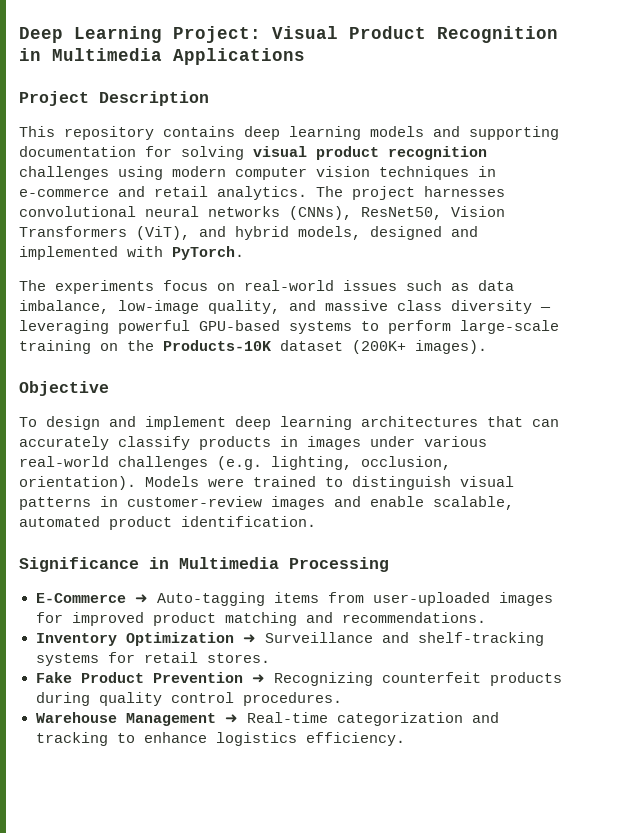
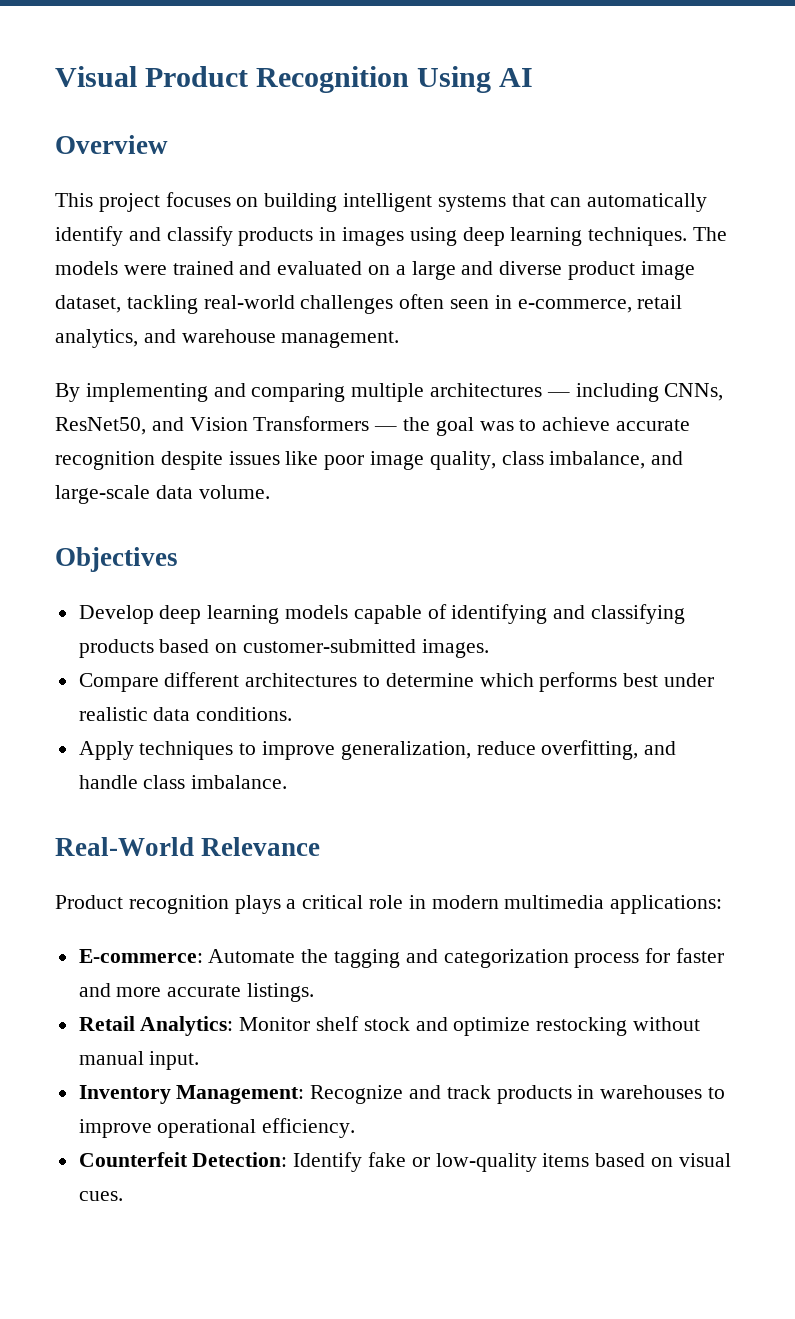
[19,26,558,43] [19,48,305,65] [19,91,209,106] [19,126,559,140] [19,146,487,160] [19,166,496,180] [19,186,505,200] [19,206,505,220] [19,226,478,240] [19,246,244,260] [19,280,514,294] [19,300,551,314] [19,320,559,334] [19,340,487,354] [19,381,109,396] [19,416,559,430] [19,436,487,450] [19,456,451,470] [19,476,514,490] [19,496,514,510] [19,516,316,530] [19,557,389,572] [35,592,553,606] [35,612,486,626] [35,632,544,646] [35,652,270,666] [35,672,562,686] [35,692,342,706] [35,712,499,726] [35,732,405,746] Deep Learning Project: Visual Product Recognition in Multimedia Applications // Project Description // This repository contains deep learning models and supporting documentation for solving visual product recognition challenges using modern computer vision techniques in e-commerce and retail analytics. The project harnesses convolutional neural networks (CNNs), ResNet50, Vision Transformers (ViT), and hybrid models, designed and implemented with PyTorch. // The experiments focus on real-world issues such as data imbalance, low-image quality, and massive class diversity — leveraging powerful GPU-based systems to perform large-scale training on the Products-10K dataset (200K+ images). // Objective // To design and implement deep learning architectures that can accurately classify products in images under various real-world challenges (e.g. lighting, occlusion, orientation). Models were trained to distinguish visual patterns in customer-review images and enable scalable, automated product identification. // Significance in Multimedia Processing // E-Commerce ➜ Auto-tagging items from user-uploaded images for improved product matching and recommendations. // Inventory Optimization ➜ Surveillance and shelf-tracking systems for retail stores. // Fake Product Prevention ➜ Recognizing counterfeit products during quality control procedures. // Warehouse Management ➜ Real-time categorization and tracking to enhance logistics efficiency. -> [55,66,534,93] [55,135,168,154] [55,192,708,212] [55,226,728,246] [55,261,695,280] [55,294,683,314] [55,329,400,348] [55,383,724,402] [55,416,691,436] [55,451,684,470] [55,485,270,504] [55,547,178,572] [78,604,686,624] [78,639,489,658] [78,672,715,692] [78,707,293,721] [78,740,677,760] [78,775,288,789] [55,837,321,856] [55,895,723,914] [78,948,725,968] [78,983,315,1002] [78,1016,701,1036] [78,1051,200,1070] [78,1085,726,1104] [78,1118,356,1138] [78,1152,731,1172] [78,1191,123,1201] Visual Product Recognition Using AI // Overview // This project focuses on building intelligent systems that can automatically identify and classify products in images using deep learning techniques. The models were trained and evaluated on a large and diverse product image dataset, tackling real-world challenges often seen in e-commerce, retail analytics, and warehouse management. // By implementing and comparing multiple architectures — including CNNs, ResNet50, and Vision Transformers — the goal was to achieve accurate recognition despite issues like poor image quality, class imbalance, and large-scale data volume. // Objectives // Develop deep learning models capable of identifying and classifying products based on customer-submitted images. // Compare different architectures to determine which performs best under realistic data conditions. // Apply techniques to improve generalization, reduce overfitting, and handle class imbalance. // Real-World Relevance // Product recognition plays a critical role in modern multimedia applications: // E-commerce: Automate the tagging and categorization process for faster and more accurate listings. // Retail Analytics: Monitor shelf stock and optimize restocking without manual input. // Inventory Management: Recognize and track products in warehouses to improve operational efficiency. // Counterfeit Detection: Identify fake or low-quality items based on visual cues.

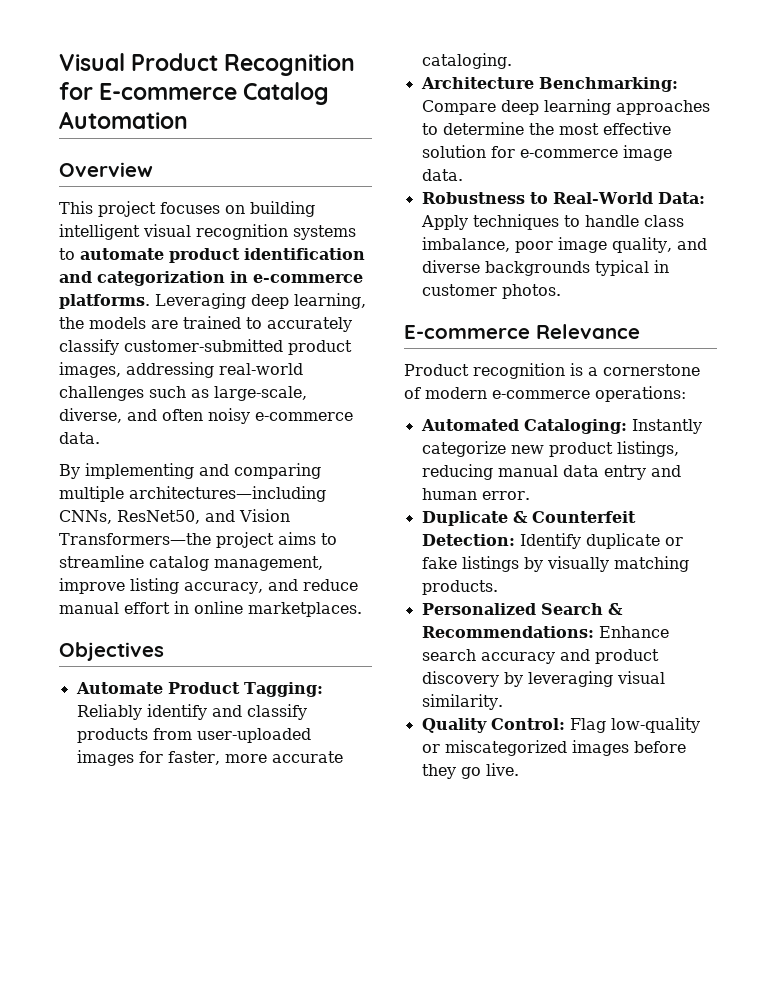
[417,66,534,93] Using AI -> [59,82,330,105] [59,111,188,129] for E-commerce Catalog Automation
[437,193,708,212] [55,226,728,246] [55,261,695,280] [55,294,683,314] [55,329,400,348] systems that can automatically identify and classify products in images using deep learning techniques. The models were trained and evaluated on a large and diverse product image dataset, tackling real-world challenges often seen in e-commerce, retail analytics, and warehouse management. -> [143,224,356,240] [59,248,365,263] [59,271,363,286] [59,293,366,309] [59,316,352,332] [59,339,352,355] [59,362,303,378] [59,386,307,401] [59,408,353,424] [59,432,100,444] visual recognition systems to automate product identification and categorization in e-commerce platforms. Leveraging deep learning, the models are trained to accurately classify customer-submitted product images, addressing real-world challenges such as large-scale, diverse, and often noisy e-commerce data.
[430,383,659,402] architectures — including -> [129,486,326,502] architectures—including
[253,416,691,436] [55,451,684,470] [55,485,270,504] [55,547,178,572] [78,604,686,624] [78,639,489,658] [78,672,715,692] [78,707,293,721] [78,740,677,760] [78,775,288,789] [55,837,321,856] [55,895,723,914] [78,948,725,968] [78,983,315,1002] [78,1016,701,1036] [78,1051,200,1070] [78,1085,726,1104] [78,1118,356,1138] [78,1152,731,1172] [78,1191,123,1201] Transformers — the goal was to achieve accurate recognition despite issues like poor image quality, class imbalance, and large-scale data volume. // Objectives // Develop deep learning models capable of identifying and classifying products based on customer-submitted images. // Compare different architectures to determine which performs best under realistic data conditions. // Apply techniques to improve generalization, reduce overfitting, and handle class imbalance. // Real-World Relevance // Product recognition plays a critical role in modern multimedia applications: // E-commerce: Automate the tagging and categorization process for faster and more accurate listings. // Retail Analytics: Monitor shelf stock and optimize restocking without manual input. // Inventory Management: Recognize and track products in warehouses to improve operational efficiency. // Counterfeit Detection: Identify fake or low-quality items based on visual cues. -> [59,532,337,548] [59,555,323,571] [59,578,358,594] [59,601,362,617] [59,642,164,661] [75,682,323,697] [76,704,307,720] [76,728,311,743] [76,750,343,766] [421,53,512,69] [420,77,678,92] [421,99,710,115] [421,122,671,135] [421,145,672,161] [421,169,463,181] [421,192,705,204] [420,214,684,230] [421,237,707,253] [421,260,669,276] [421,284,561,299] [404,324,640,339] [404,363,700,379] [404,386,686,402] [420,419,702,434] [421,441,679,457] [421,464,681,480] [421,488,530,500] [421,511,636,526] [421,533,683,549] [421,556,689,572] [421,580,498,595] [421,603,623,615] [421,626,669,638] [421,649,659,664] [421,671,665,687] [421,694,503,710] [421,717,700,733] [421,740,686,756] [421,763,519,779] Transformers—the project aims to streamline catalog management, improve listing accuracy, and reduce manual effort in online marketplaces. // Objectives // Automate Product Tagging: Reliably identify and classify products from user-uploaded images for faster, more accurate cataloging. // Architecture Benchmarking: Compare deep learning approaches to determine the most effective solution for e-commerce image data. // Robustness to Real-World Data: Apply techniques to handle class imbalance, poor image quality, and diverse backgrounds typical in customer photos. // E-commerce Relevance // Product recognition is a cornerstone of modern e-commerce operations: // Automated Cataloging: Instantly categorize new product listings, reducing manual data entry and human error. // Duplicate & Counterfeit Detection: Identify duplicate or fake listings by visually matching products. // Personalized Search & Recommendations: Enhance search accuracy and product discovery by leveraging visual similarity. // Quality Control: Flag low-quality or miscategorized images before they go live.

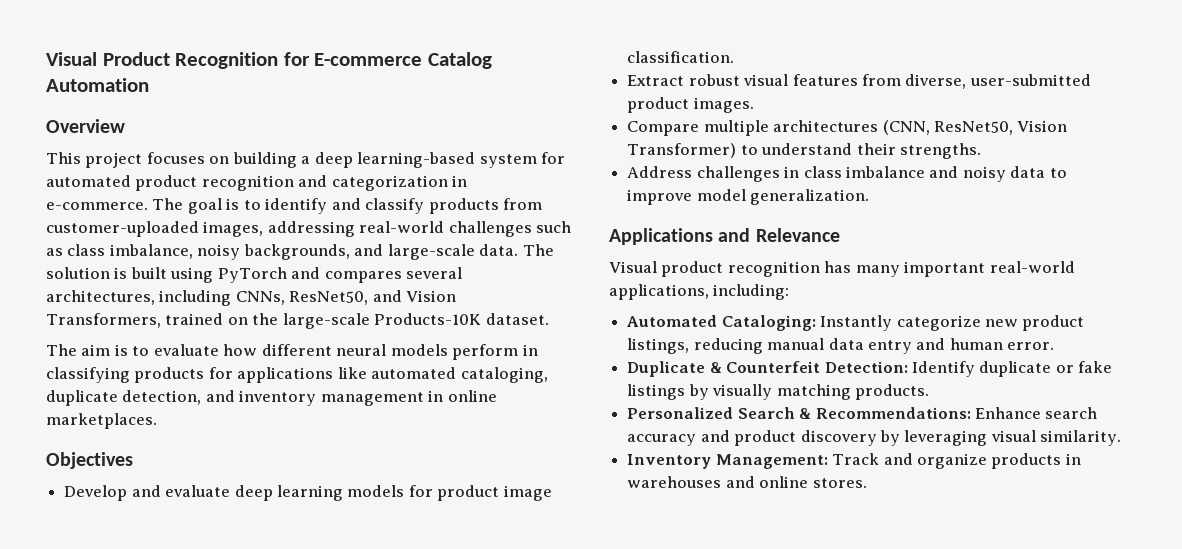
[59,224,356,240] [59,248,365,263] [59,271,363,286] [59,293,366,309] [59,316,352,332] [59,339,352,355] intelligent visual recognition systems to automate product identification and categorization in e-commerce platforms. Leveraging deep learning, the models are trained to accurately classify customer-submitted product -> [301,152,566,168] [46,175,468,191] [46,198,543,214] [46,221,199,237] a deep learning-based system for automated product recognition and categorization in e-commerce. The goal is to identify and classify products from customer-uploaded
[214,386,307,401] [59,408,353,424] [59,432,100,444] [59,463,321,479] [59,486,326,502] [59,509,290,524] [59,532,337,548] [59,555,323,571] [59,578,358,594] [59,601,362,617] [59,642,164,661] [75,682,323,697] [76,704,307,720] [76,728,311,743] [76,750,343,766] [421,53,512,69] [420,77,678,92] [421,99,710,115] [421,122,671,135] [421,145,672,161] [421,169,463,181] [421,192,705,204] [420,214,684,230] [421,237,707,253] [421,260,669,276] [421,284,561,299] [404,324,640,339] [404,363,700,379] [404,386,686,402] large-scale, diverse, and often noisy e-commerce data. // By implementing and comparing multiple architectures—including CNNs, ResNet50, and Vision Transformers—the project aims to streamline catalog management, improve listing accuracy, and reduce manual effort in online marketplaces. // Objectives // Automate Product Tagging: Reliably identify and classify products from user-uploaded images for faster, more accurate cataloging. // Architecture Benchmarking: Compare deep learning approaches to determine the most effective solution for e-commerce image data. // Robustness to Real-World Data: Apply techniques to handle class imbalance, poor image quality, and diverse backgrounds typical in customer photos. // E-commerce Relevance // Product recognition is a cornerstone of modern e-commerce operations: -> [67,244,554,260] [46,267,463,283] [46,290,457,306] [46,313,549,329] [46,344,538,360] [46,367,548,383] [46,390,497,406] [46,413,157,429] [46,452,133,469] [64,485,552,501] [627,51,735,63] [627,74,1091,89] [627,97,754,113] [627,120,1068,136] [627,143,981,159] [627,166,1067,182] [627,189,870,205] [609,228,840,245] [609,261,1075,277] [609,284,790,300] class imbalance, noisy backgrounds, and large-scale data. The solution is built using PyTorch and compares several architectures, including CNNs, ResNet50, and Vision Transformers, trained on the large-scale Products-10K dataset. // The aim is to evaluate how different neural models perform in classifying products for applications like automated cataloging, duplicate detection, and inventory management in online marketplaces. // Objectives // Develop and evaluate deep learning models for product image classification. // Extract robust visual features from diverse, user-submitted product images. // Compare multiple architectures (CNN, ResNet50, Vision Transformer) to understand their strengths. // Address challenges in class imbalance and noisy data to improve model generalization. // Applications and Relevance // Visual product recognition has many important real-world applications, including:
[421,717,700,733] [421,740,686,756] [421,763,519,779] Quality Control: Flag low-quality or miscategorized images before they go live. -> [627,453,1081,469] [627,476,867,488] Inventory Management: Track and organize products in warehouses and online stores.

